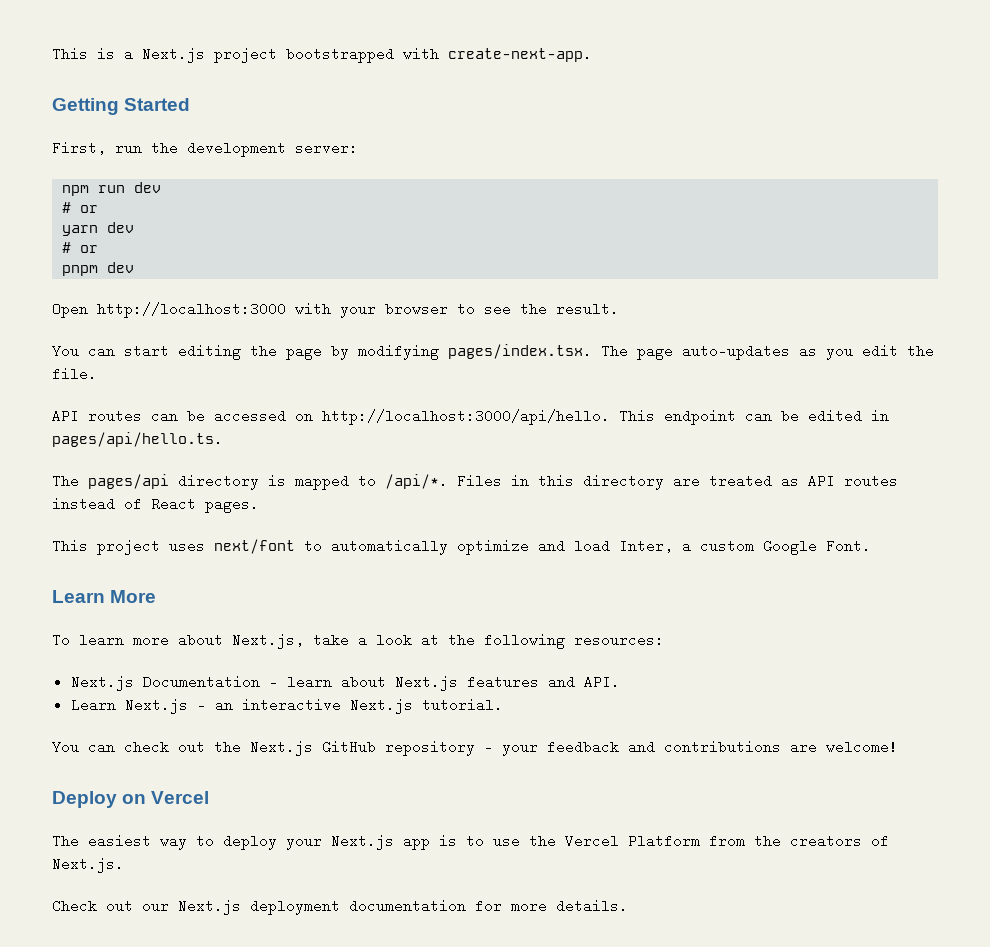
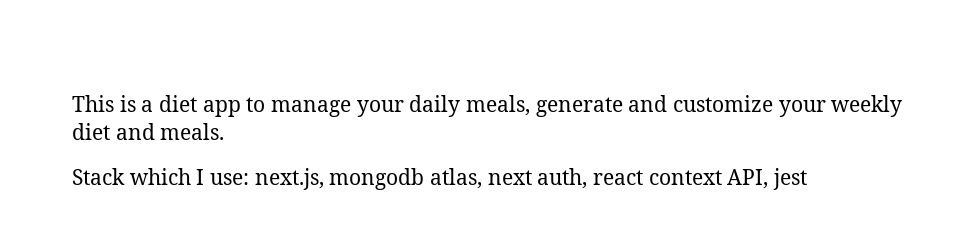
[142,47,592,63] [52,98,191,115] [52,141,358,157] [62,182,162,196] [62,202,99,213] [62,222,135,236] [62,242,99,253] [62,262,135,276] [52,302,619,318] [52,344,934,360] [52,367,97,381] [52,409,889,425] [52,432,223,447] [52,474,898,490] [52,497,259,513] [52,539,871,555] [52,590,157,603] [52,633,664,649] [70,675,620,691] [70,698,503,714] [52,740,898,756] [52,791,210,808] [52,834,889,850] [52,857,124,873] [52,899,628,915] Next.js project bootstrapped with create-next-app. // Getting Started // First, run the development server: // npm run dev // # or // yarn dev // # or // pnpm dev // Open http://localhost:3000 with your browser to see the result. // You can start editing the page by modifying pages/index.tsx. The page auto-updates as you edit the file. // API routes can be accessed on http://localhost:3000/api/hello. This endpoint can be edited in pages/api/hello.ts. // The pages/api directory is mapped to /api/*. Files in this directory are treated as API routes instead of React pages. // This project uses next/font to automatically optimize and load Inter, a custom Google Font. // Learn More // To learn more about Next.js, take a look at the following resources: // Next.js Documentation - learn about Next.js features and API. // Learn Next.js - an interactive Next.js tutorial. // You can check out the Next.js GitHub repository - your feedback and contributions are welcome! // Deploy on Vercel // The easiest way to deploy your Next.js app is to use the Vercel Platform from the creators of Next.js. // Check out our Next.js deployment documentation for more details. -> [159,95,903,117] [72,123,225,140] [72,168,808,190] diet app to manage your daily meals, generate and customize your weekly diet and meals. // Stack which I use: next.js, mongodb atlas, next auth, react context API, jest

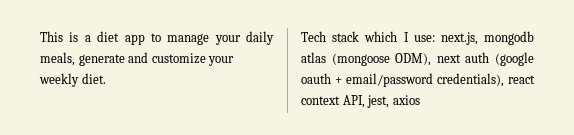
[72,123,225,140] [72,168,125,185] diet and meals. // Stack -> [81,73,106,84] [301,31,360,42] diet. // Tech stack
[430,168,588,189] atlas, next auth, -> [301,52,534,66] [301,73,504,87] atlas (mongoose ODM), next auth (google oauth + email/password credentials),
[773,168,808,190] jest -> [367,95,420,108] jest, axios

